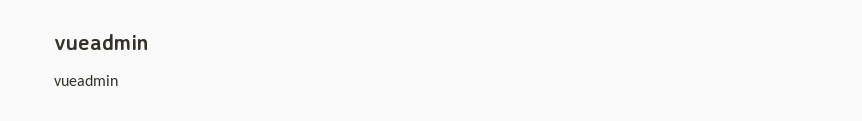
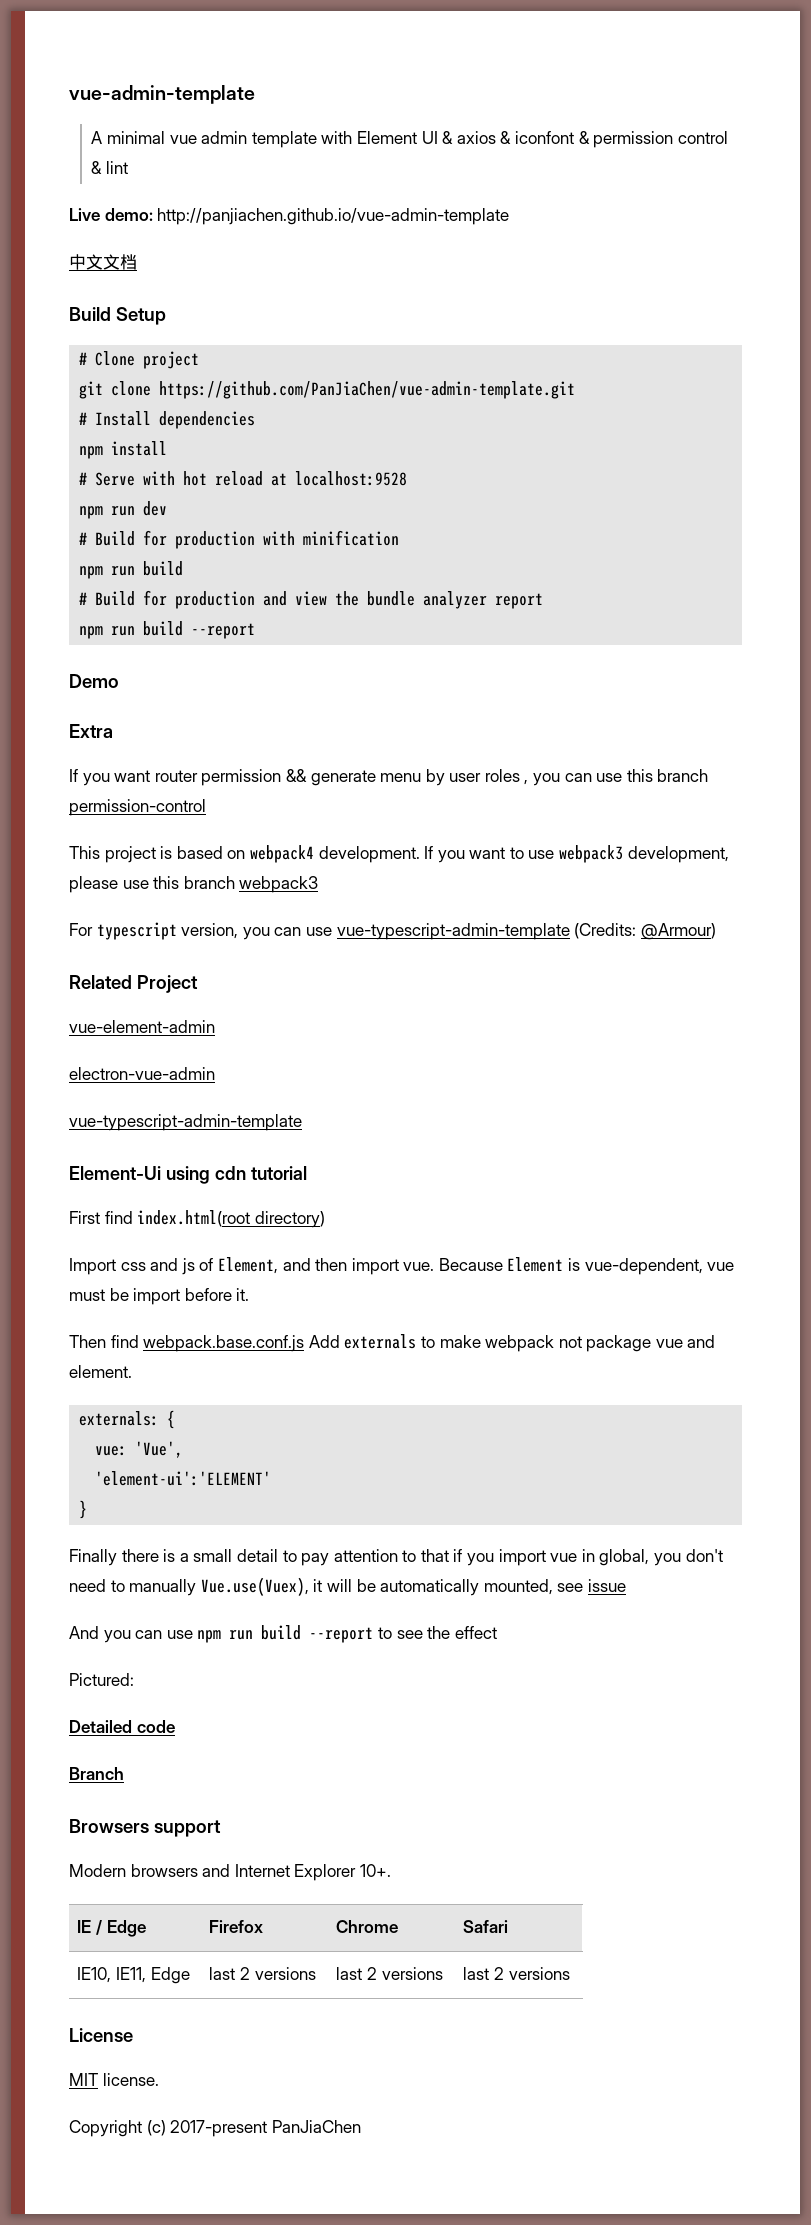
[54,34,148,50] [54,75,118,86] vueadmin // vueadmin -> [69,85,255,104] [91,131,728,148] [91,161,129,174] [69,208,510,225] [69,254,137,270] [69,307,166,325] [79,351,200,369] [79,381,576,399] [79,411,256,429] [79,441,168,459] [79,471,408,486] [79,501,168,519] [79,530,400,549] [79,561,184,579] [79,590,544,609] [79,621,256,639] [69,674,119,688] [69,724,113,738] [69,769,709,786] [69,799,206,816] [69,845,729,863] [69,876,319,893] [69,922,716,940] [69,975,198,993] [69,1020,215,1033] [69,1067,215,1080] [69,1114,302,1131] [69,1166,307,1184] [69,1210,325,1228] [69,1257,735,1275] [69,1288,250,1305] [69,1334,716,1352] [69,1365,132,1378] [79,1410,176,1429] [95,1441,184,1458] [95,1471,272,1486] [79,1500,88,1519] [69,1549,723,1566] [69,1577,626,1596] [69,1625,497,1643] [69,1673,134,1686] [69,1720,175,1733] [69,1767,124,1780] [69,1819,221,1837] [69,1864,391,1881] [77,1920,146,1937] [209,1920,264,1933] [336,1920,399,1933] [463,1920,509,1933] [77,1967,190,1984] [209,1967,316,1980] [336,1967,443,1980] [463,1967,570,1980] [69,2028,133,2042] [69,2073,159,2086] [69,2120,361,2137] vue-admin-template // A minimal vue admin template with Element UI & axios & iconfont & permission control & lint // Live demo: http://panjiachen.github.io/vue-admin-template // 中文文档 // Build Setup // # Clone project // git clone https://github.com/PanJiaChen/vue-admin-template.git // # Install dependencies // npm install // # Serve with hot reload at localhost:9528 // npm run dev // # Build for production with minification // npm run build // # Build for production and view the bundle analyzer report // npm run build --report // Demo // Extra // If you want router permission && generate menu by user roles , you can use this branch permission-control // This project is based on webpack4 development. If you want to use webpack3 development, please use this branch webpack3 // For typescript version, you can use vue-typescript-admin-template (Credits: @Armour) // Related Project // vue-element-admin // electron-vue-admin // vue-typescript-admin-template // Element-Ui using cdn tutorial // First find index.html(root directory) // Import css and js of Element, and then import vue. Because Element is vue-dependent, vue must be import before it. // Then find webpack.base.conf.js Add externals to make webpack not package vue and element. // externals: { // vue: 'Vue', // 'element-ui':'ELEMENT' // } // Finally there is a small detail to pay attention to that if you import vue in global, you don't need to manually Vue.use(Vuex), it will be automatically mounted, see issue // And you can use npm run build --report to see the effect // Pictured: // Detailed code // Branch // Browsers support // Modern browsers and Internet Explorer 10+. // IE / Edge | Firefox | Chrome | Safari // IE10, IE11, Edge | last 2 versions | last 2 versions | last 2 versions // License // MIT license. // Copyright (c) 2017-present PanJiaChen

